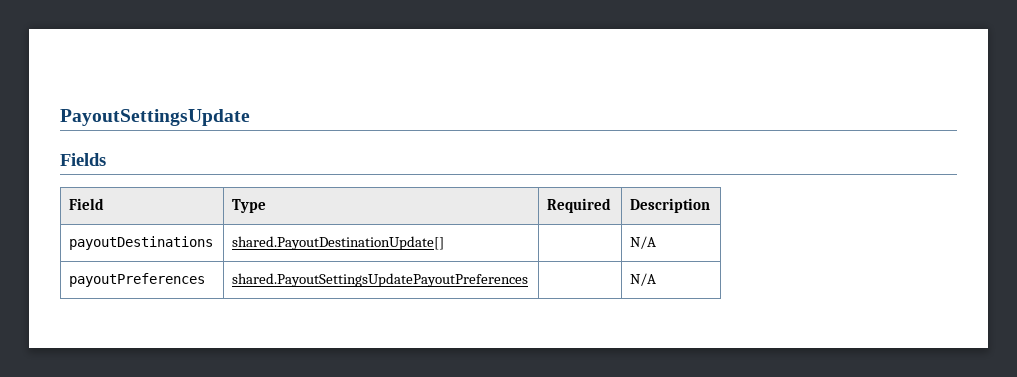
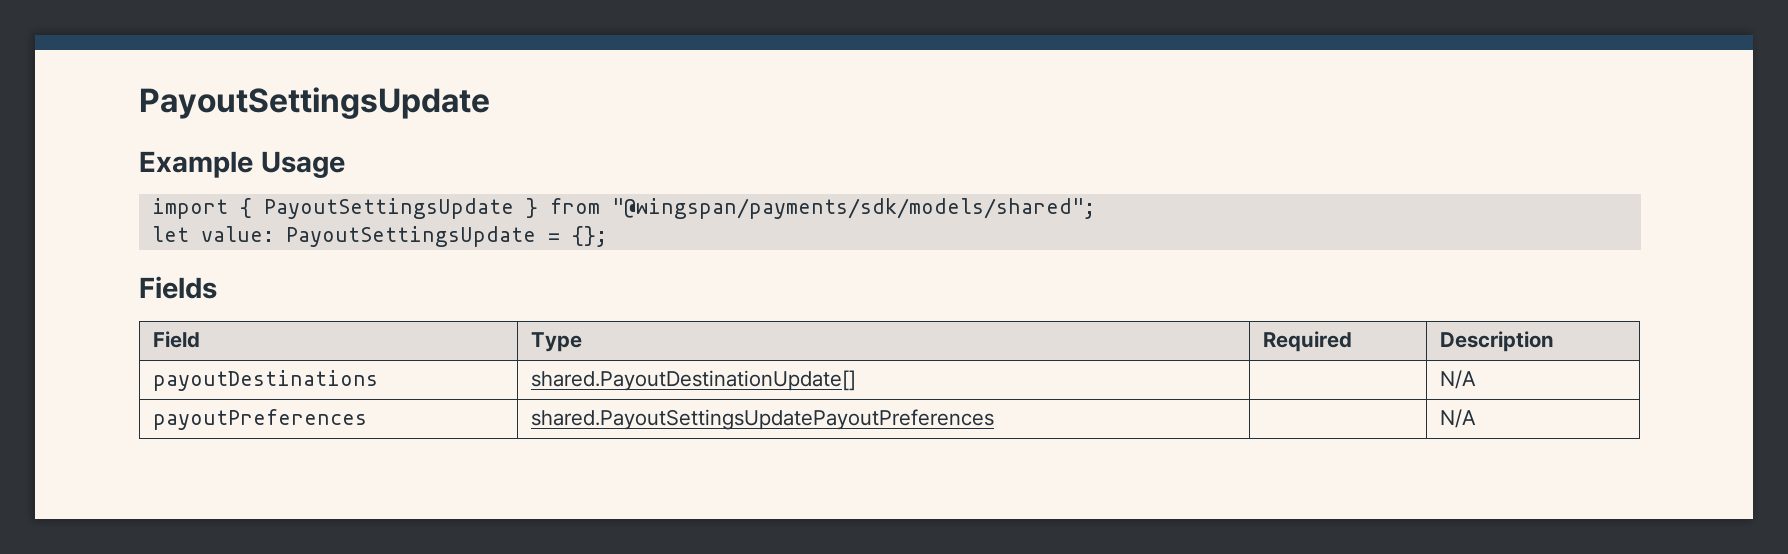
[60,109,250,126] PayoutSettingsUpdate -> [139,87,490,119] [139,151,345,178] [151,198,1095,219] [151,226,607,247] PayoutSettingsUpdate // Example Usage // import { PayoutSettingsUpdate } from "@wingspan/payments/sdk/models/shared"; // let value: PayoutSettingsUpdate = {};

